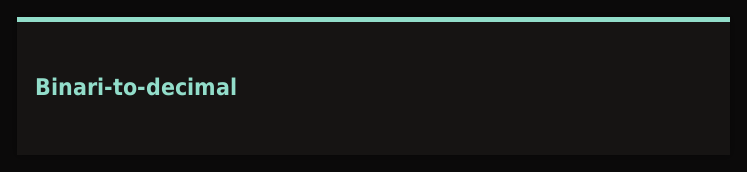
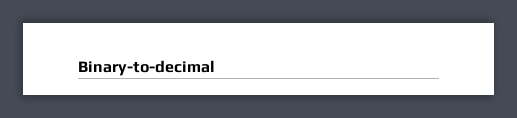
[35,77,237,96] Binari-to-decimal -> [78,60,215,76] Binary-to-decimal

